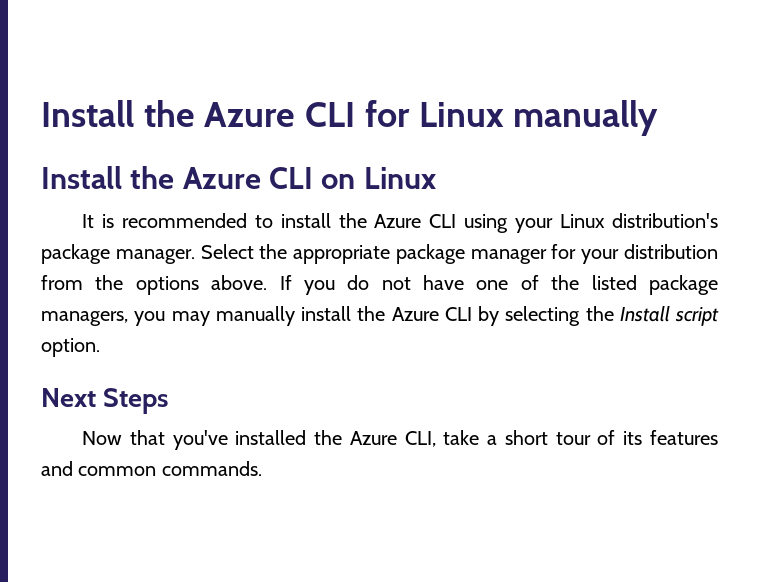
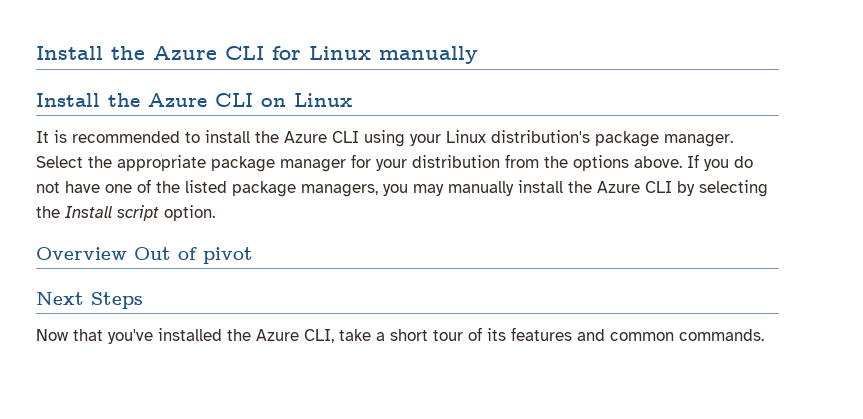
(100, 347) none -> [36,247,253,264] // Overview Out of pivot

